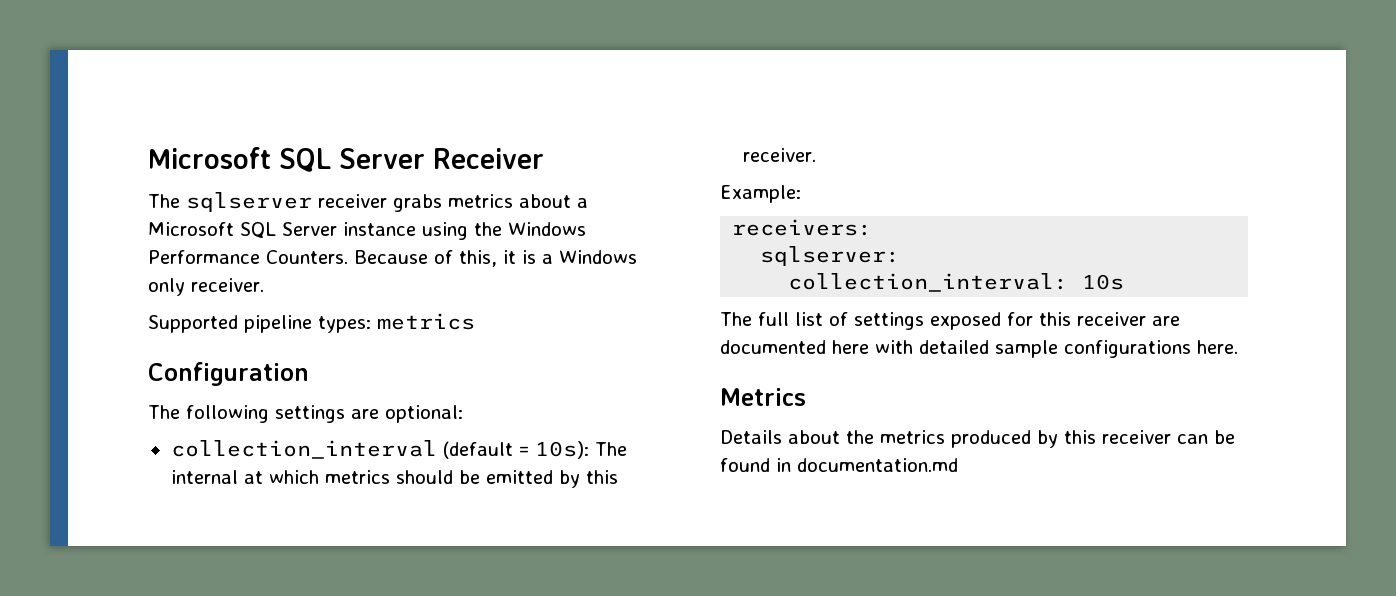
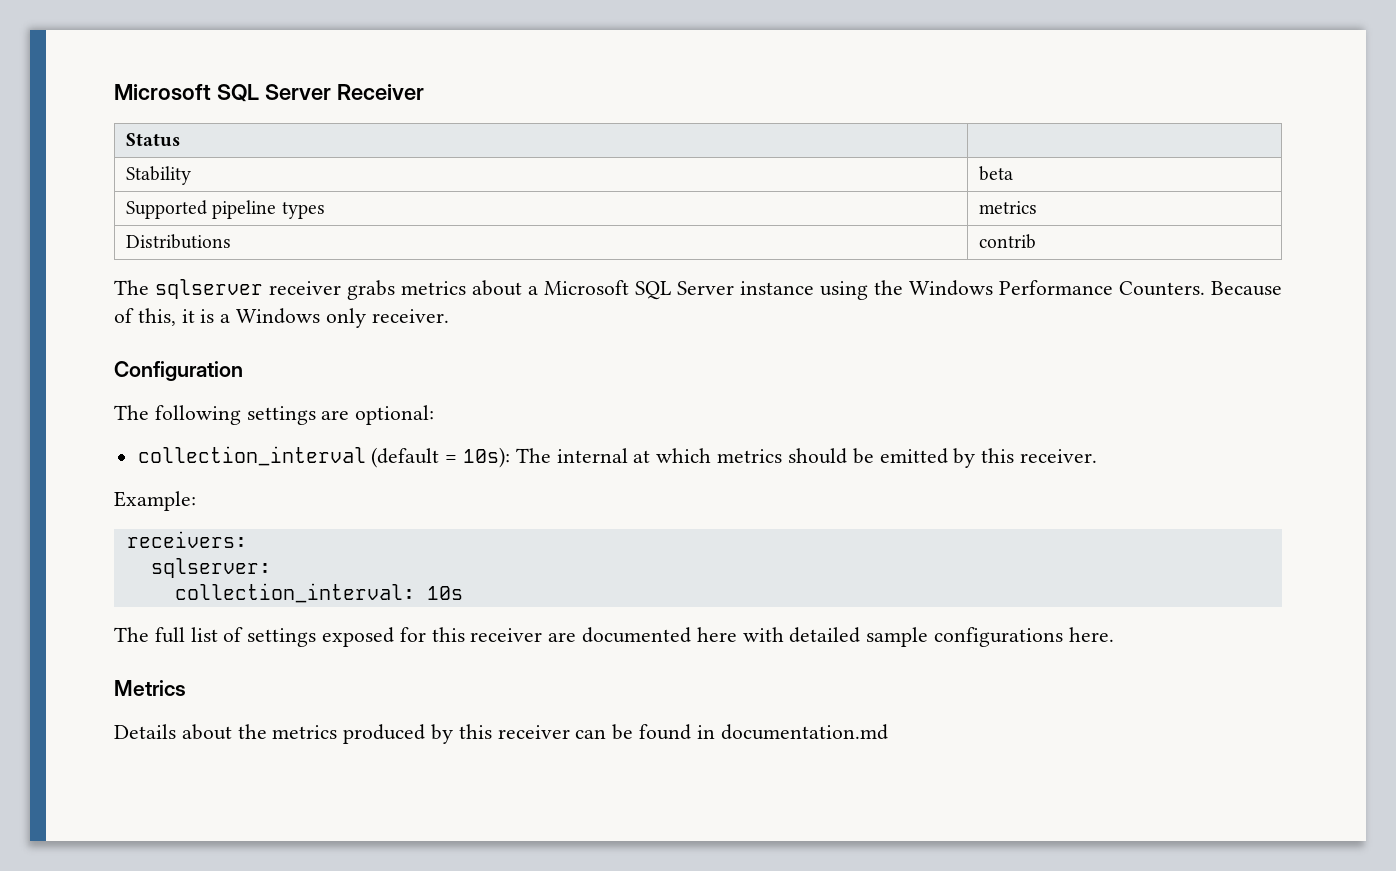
(544, 158) none -> [126,133,181,147] [126,166,192,185] [979,166,1014,181] [126,200,325,219] [979,201,1038,214] [126,234,232,249] [979,234,1037,249] // Status | // Stability | beta // Supported pipeline types | metrics // Distributions | contrib
[148,313,475,333] // Supported pipeline types: metrics -> (449, 316) none

